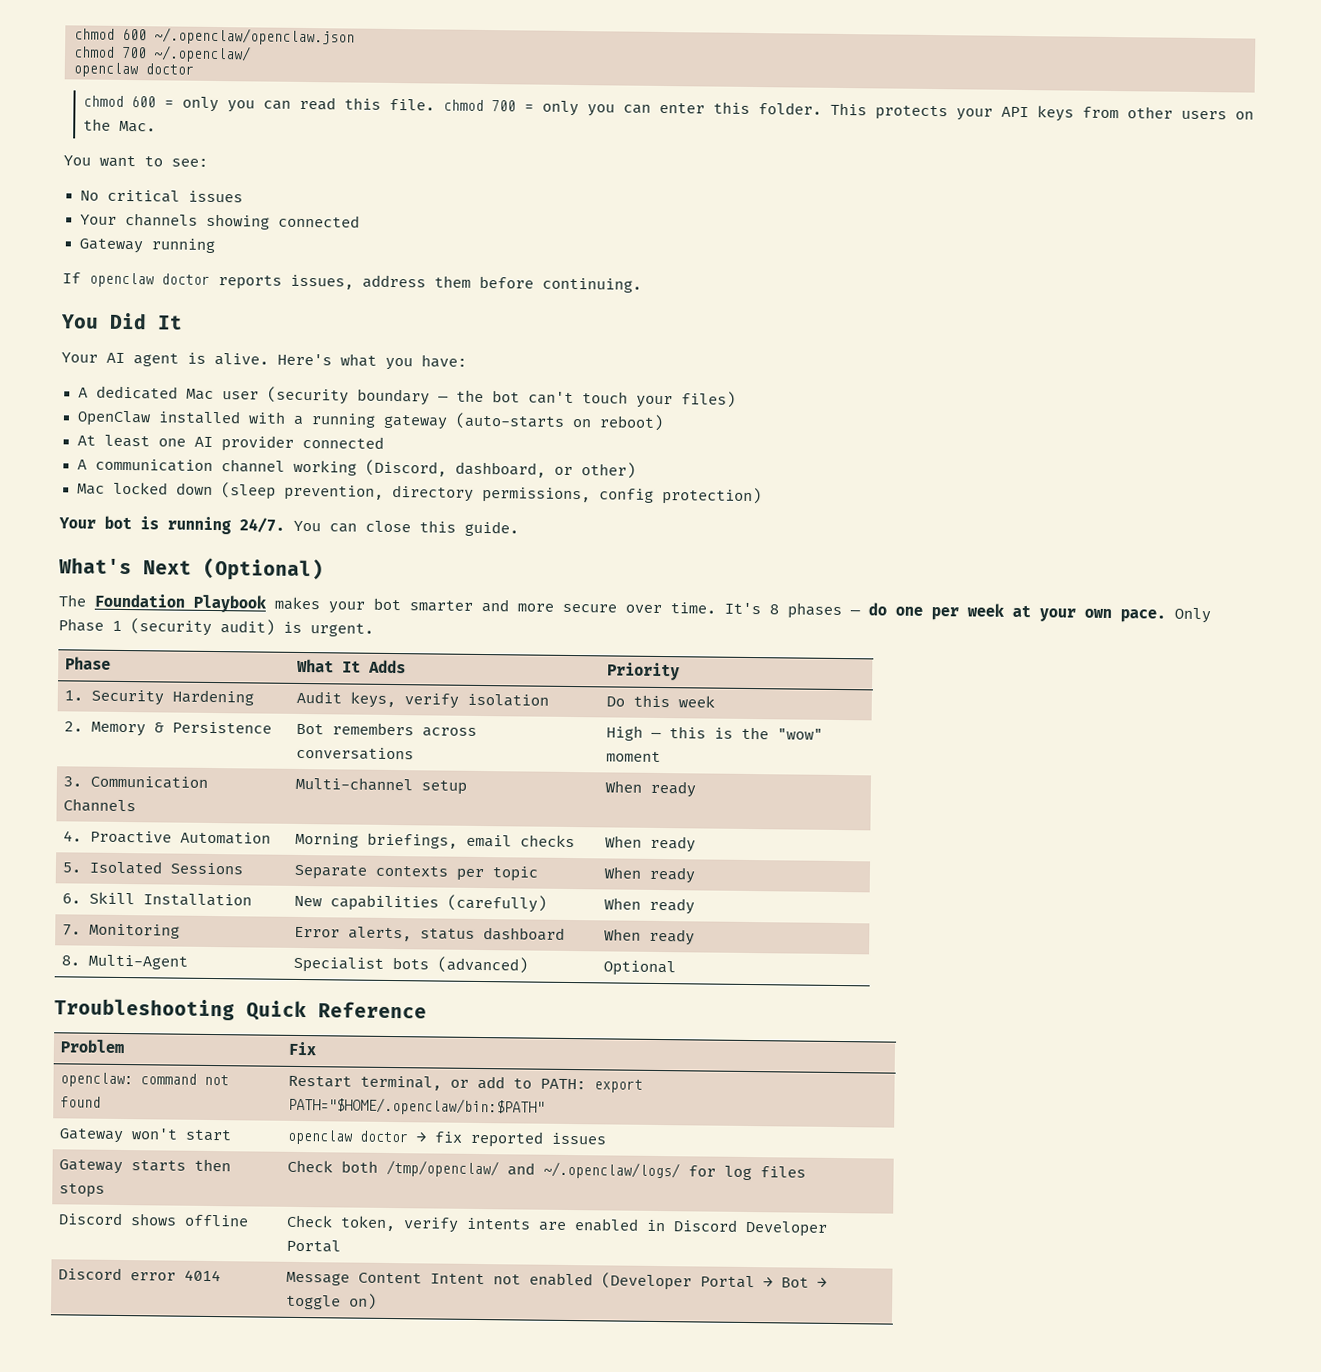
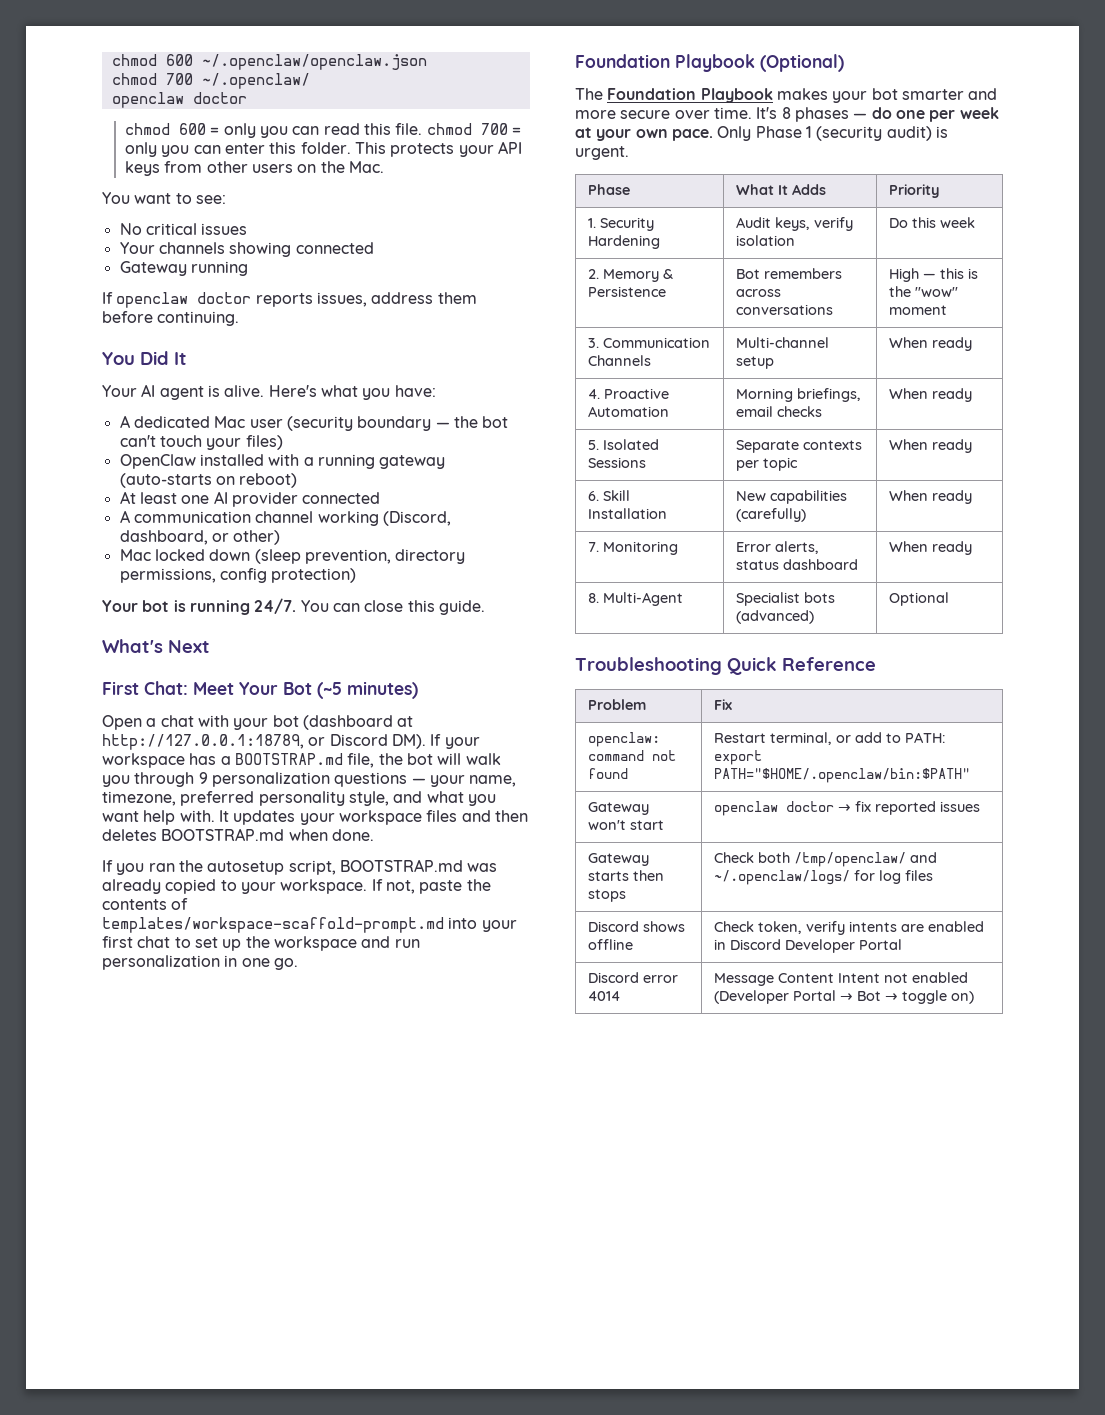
(192, 567) none -> [102,681,418,699] [102,715,414,730] [102,734,480,750] [102,753,501,768] [102,772,517,787] [102,791,496,806] [102,810,528,825] [102,828,374,841] [102,859,498,875] [102,879,491,894] [102,898,189,910] [102,917,517,933] [102,936,420,951] [102,955,298,970] [575,54,755,72] // First Chat: Meet Your Bot (~5 minutes) // Open a chat with your bot (dashboard at http://127.0.0.1:18789, or Discord DM). If your workspace has a BOOTSTRAP.md file, the bot will walk you through 9 personalization questions — your name, timezone, preferred personality style, and what you want help with. It updates your workspace files and then deletes BOOTSTRAP.md when done. // If you ran the autosetup script, BOOTSTRAP.md was already copied to your workspace. If not, paste the contents of templates/workspace-scaffold-prompt.md into your first chat to set up the workspace and run personalization in one go. // Foundation Playbook

